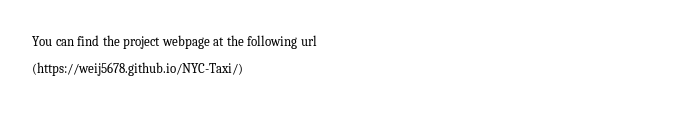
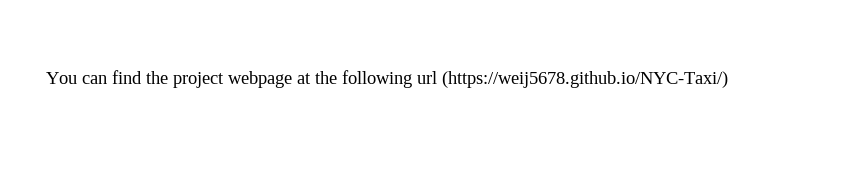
(317, 40) // -> (437, 77) none

